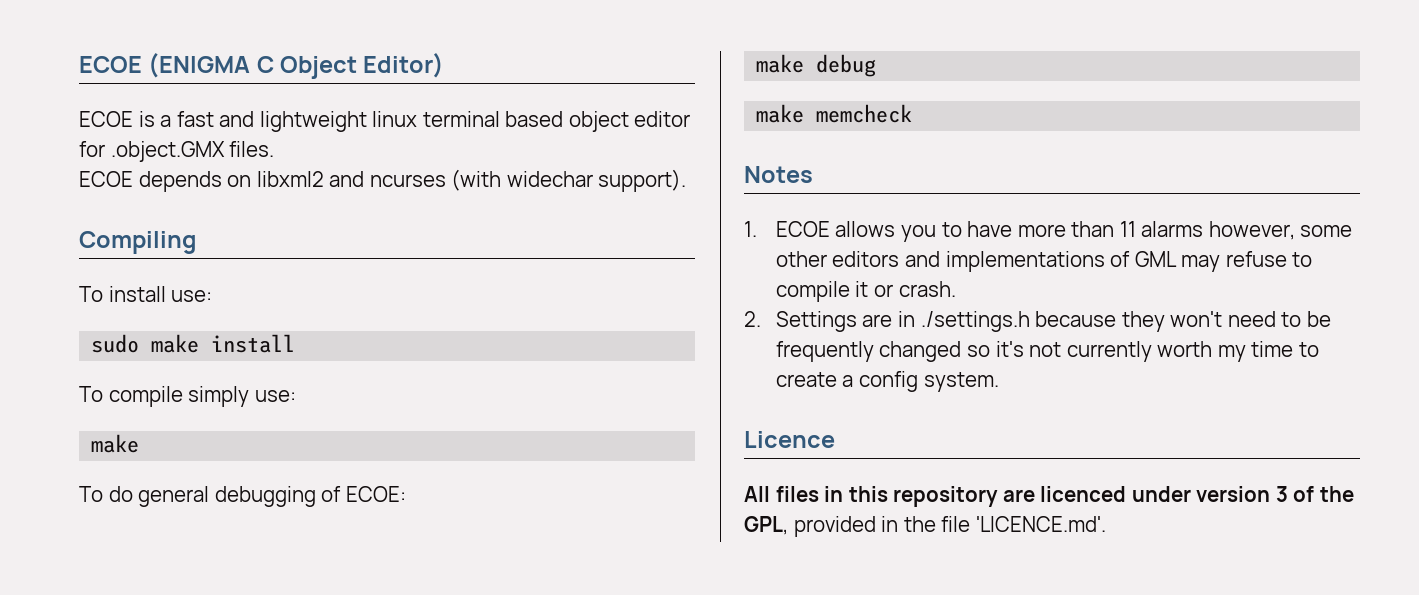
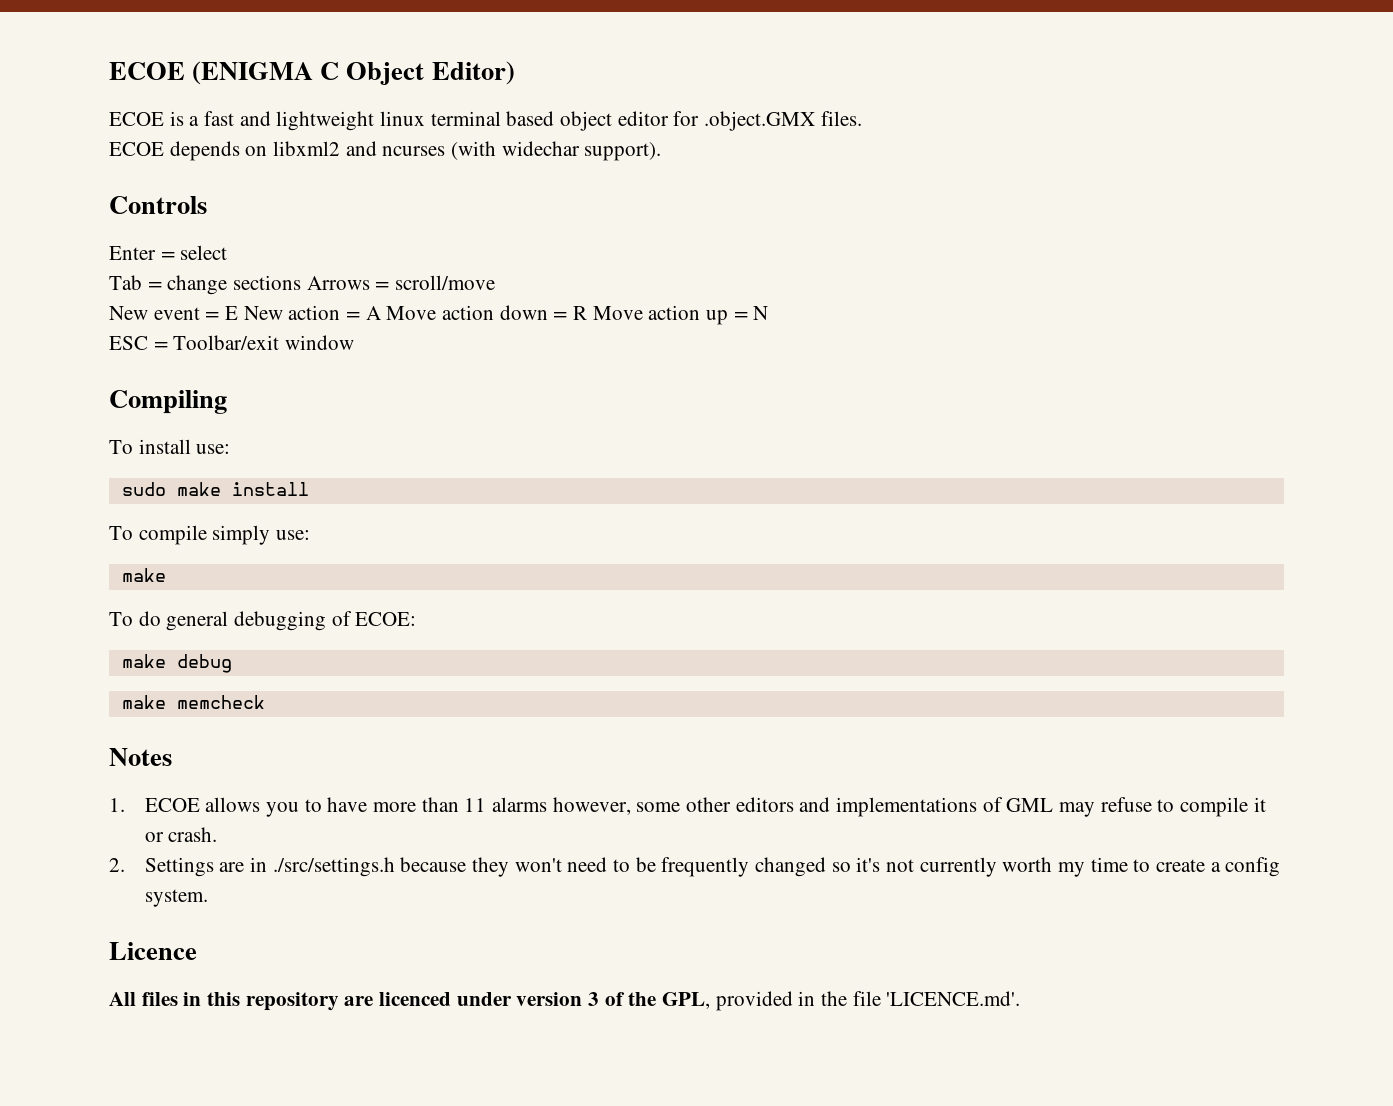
(687, 180) none -> [109,196,207,214] [109,245,228,260] [109,275,496,295] [109,305,769,325] [109,335,355,350] // Controls // Enter = select // Tab = change sections Arrows = scroll/move // New event = E New action = A Move action down = R Move action up = N // ESC = Toolbar/exit window
[920,311,1030,332] ./settings.h -> [272,857,395,877] ./src/settings.h

